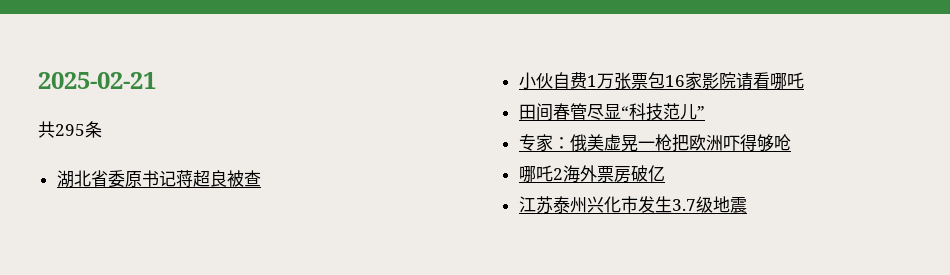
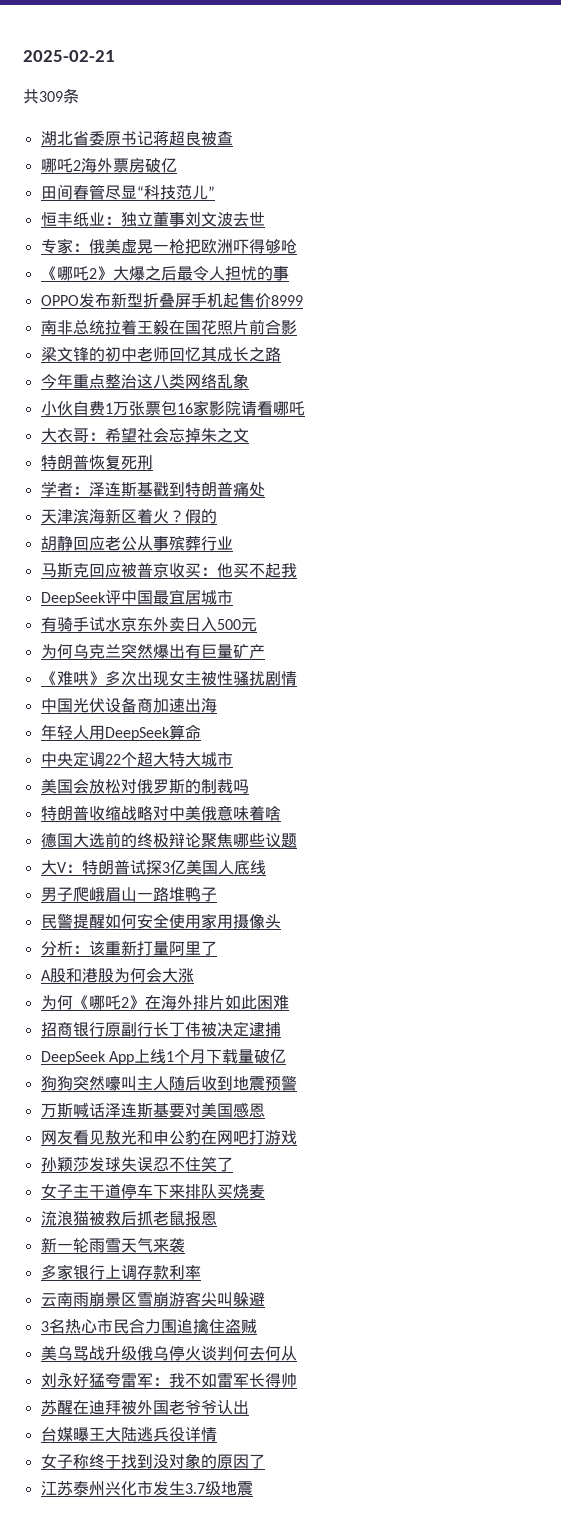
[55,124,85,136] 295 -> [39,91,63,102] 309
(261, 178) none -> [40,158,177,173] [40,184,215,200] [40,211,265,227] [40,238,297,254] [40,266,289,281] [40,292,303,308] [40,319,297,335] [40,347,281,362] [40,373,249,389] // 哪吒2海外票房破亿 // 田间春管尽显“科技范儿” // 恒丰纸业：独立董事刘文波去世 // 专家：俄美虚晃一枪把欧洲吓得够呛 // 《哪吒2》大爆之后最令人担忧的事 // OPPO发布新型折叠屏手机起售价8999 // 南非总统拉着王毅在国花照片前合影 // 梁文锋的初中老师回忆其成长之路 // 今年重点整治这八类网络乱象
[518,103,705,121] [518,134,791,152] [518,165,665,183] 田间春管尽显“科技范儿” // 专家：俄美虚晃一枪把欧洲吓得够呛 // 哪吒2海外票房破亿 -> [40,427,249,443] [40,455,153,470] [40,481,265,497] [40,508,217,524] [40,535,233,551] [40,563,297,578] [40,589,233,606] [40,617,257,632] [40,643,265,659] [40,670,297,686] [40,697,217,713] [40,724,201,741] [40,751,233,767] [40,778,249,794] [40,805,281,821] [40,832,297,848] [40,860,266,875] [40,886,217,902] [40,913,281,929] [40,940,217,956] [40,967,194,983] [40,995,289,1010] [40,1021,281,1037] [40,1049,286,1065] [40,1075,297,1091] [40,1102,265,1118] [40,1130,297,1145] [40,1156,233,1172] [40,1183,265,1199] [40,1210,217,1226] [40,1237,185,1253] [40,1264,201,1280] [40,1291,265,1307] [40,1318,257,1334] [40,1345,297,1361] [40,1372,297,1388] [40,1400,249,1415] [40,1427,217,1442] [40,1453,265,1469] 大衣哥：希望社会忘掉朱之文 // 特朗普恢复死刑 // 学者：泽连斯基戳到特朗普痛处 // 天津滨海新区着火？假的 // 胡静回应老公从事殡葬行业 // 马斯克回应被普京收买：他买不起我 // DeepSeek评中国最宜居城市 // 有骑手试水京东外卖日入500元 // 为何乌克兰突然爆出有巨量矿产 // 《难哄》多次出现女主被性骚扰剧情 // 中国光伏设备商加速出海 // 年轻人用DeepSeek算命 // 中央定调22个超大特大城市 // 美国会放松对俄罗斯的制裁吗 // 特朗普收缩战略对中美俄意味着啥 // 德国大选前的终极辩论聚焦哪些议题 // 大V：特朗普试探3亿美国人底线 // 男子爬峨眉山一路堆鸭子 // 民警提醒如何安全使用家用摄像头 // 分析：该重新打量阿里了 // A股和港股为何会大涨 // 为何《哪吒2》在海外排片如此困难 // 招商银行原副行长丁伟被决定逮捕 // DeepSeek App上线1个月下载量破亿 // 狗狗突然嚎叫主人随后收到地震预警 // 万斯喊话泽连斯基要对美国感恩 // 网友看见敖光和申公豹在网吧打游戏 // 孙颖莎发球失误忍不住笑了 // 女子主干道停车下来排队买烧麦 // 流浪猫被救后抓老鼠报恩 // 新一轮雨雪天气来袭 // 多家银行上调存款利率 // 云南雨崩景区雪崩游客尖叫躲避 // 3名热心市民合力围追擒住盗贼 // 美乌骂战升级俄乌停火谈判何去何从 // 刘永好猛夸雷军：我不如雷军长得帅 // 苏醒在迪拜被外国老爷爷认出 // 台媒曝王大陆逃兵役详情 // 女子称终于找到没对象的原因了

